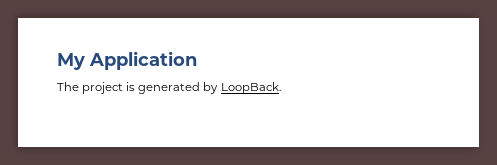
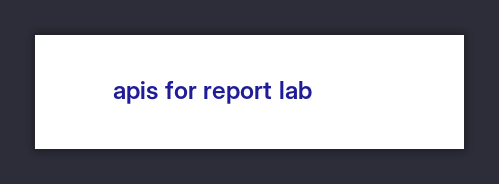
[57,51,197,70] [57,82,281,94] My Application // The project is generated by LoopBack. -> [113,81,312,104] apis for report lab

